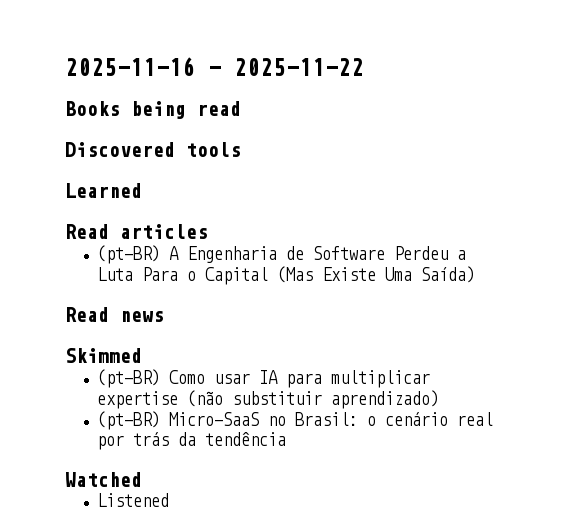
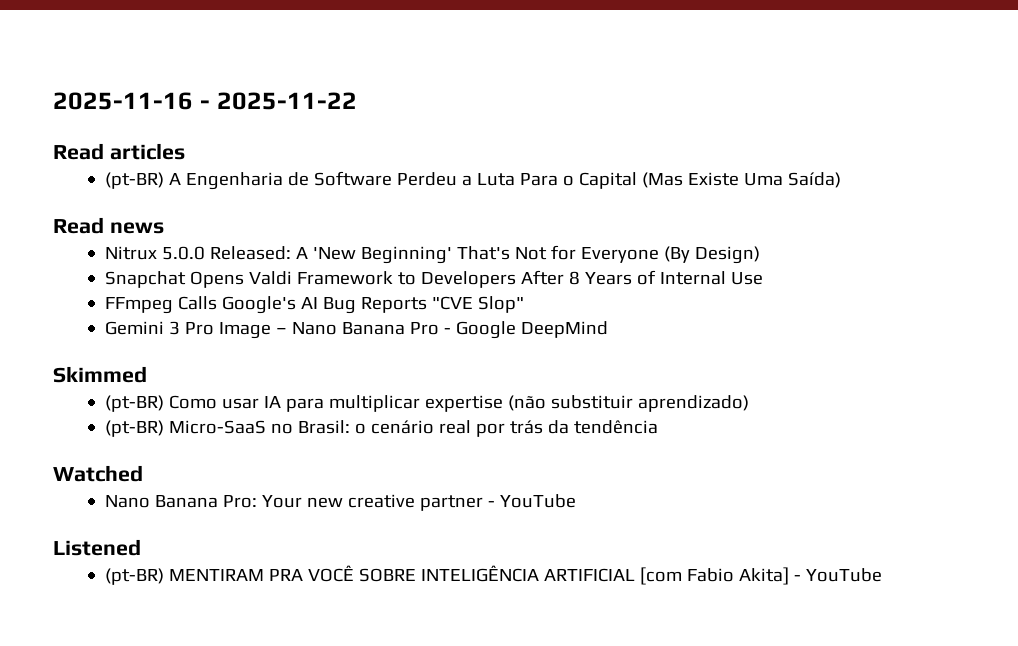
[65,101,241,119] [65,142,241,157] [65,183,142,198] // Books being read // Discovered tools // Learned -> (357, 101) none
(164, 316) none -> [104,245,760,264] [104,270,763,288] [104,296,524,314] [104,321,608,339] // Nitrux 5.0.0 Released: A 'New Beginning' That's Not for Everyone (By Design) // Snapchat Opens Valdi Framework to Developers After 8 Years of Internal Use // FFmpeg Calls Google's AI Bug Reports "CVE Slop" // Gemini 3 Pro Image – Nano Banana Pro - Google DeepMind
[96,493,169,507] Listened -> [104,494,576,511] [53,539,141,556] [104,565,882,585] Nano Banana Pro: Your new creative partner - YouTube // Listened // (pt-BR) MENTIRAM PRA VOCÊ SOBRE INTELIGÊNCIA ARTIFICIAL [com Fabio Akita] - YouTube

